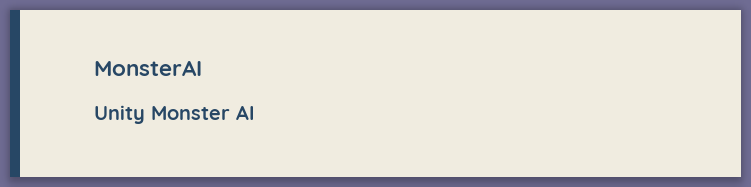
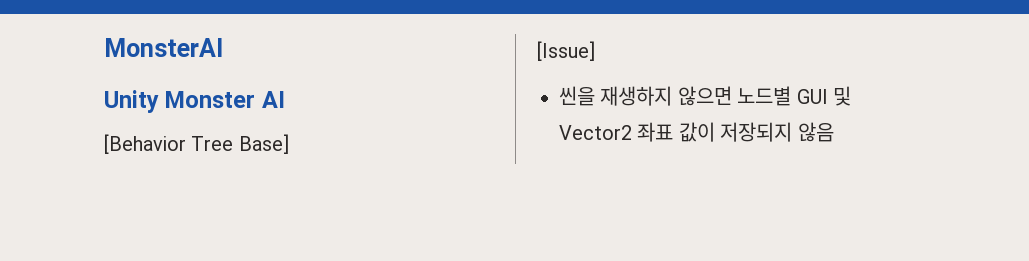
(255, 112) none -> [104,134,289,154] [537,41,595,61] [559,86,851,106] [559,122,834,142] // [Behavior Tree Base] // [Issue] // 씬을 재생하지 않으면 노드별 GUI 및 Vector2 좌표 값이 저장되지 않음

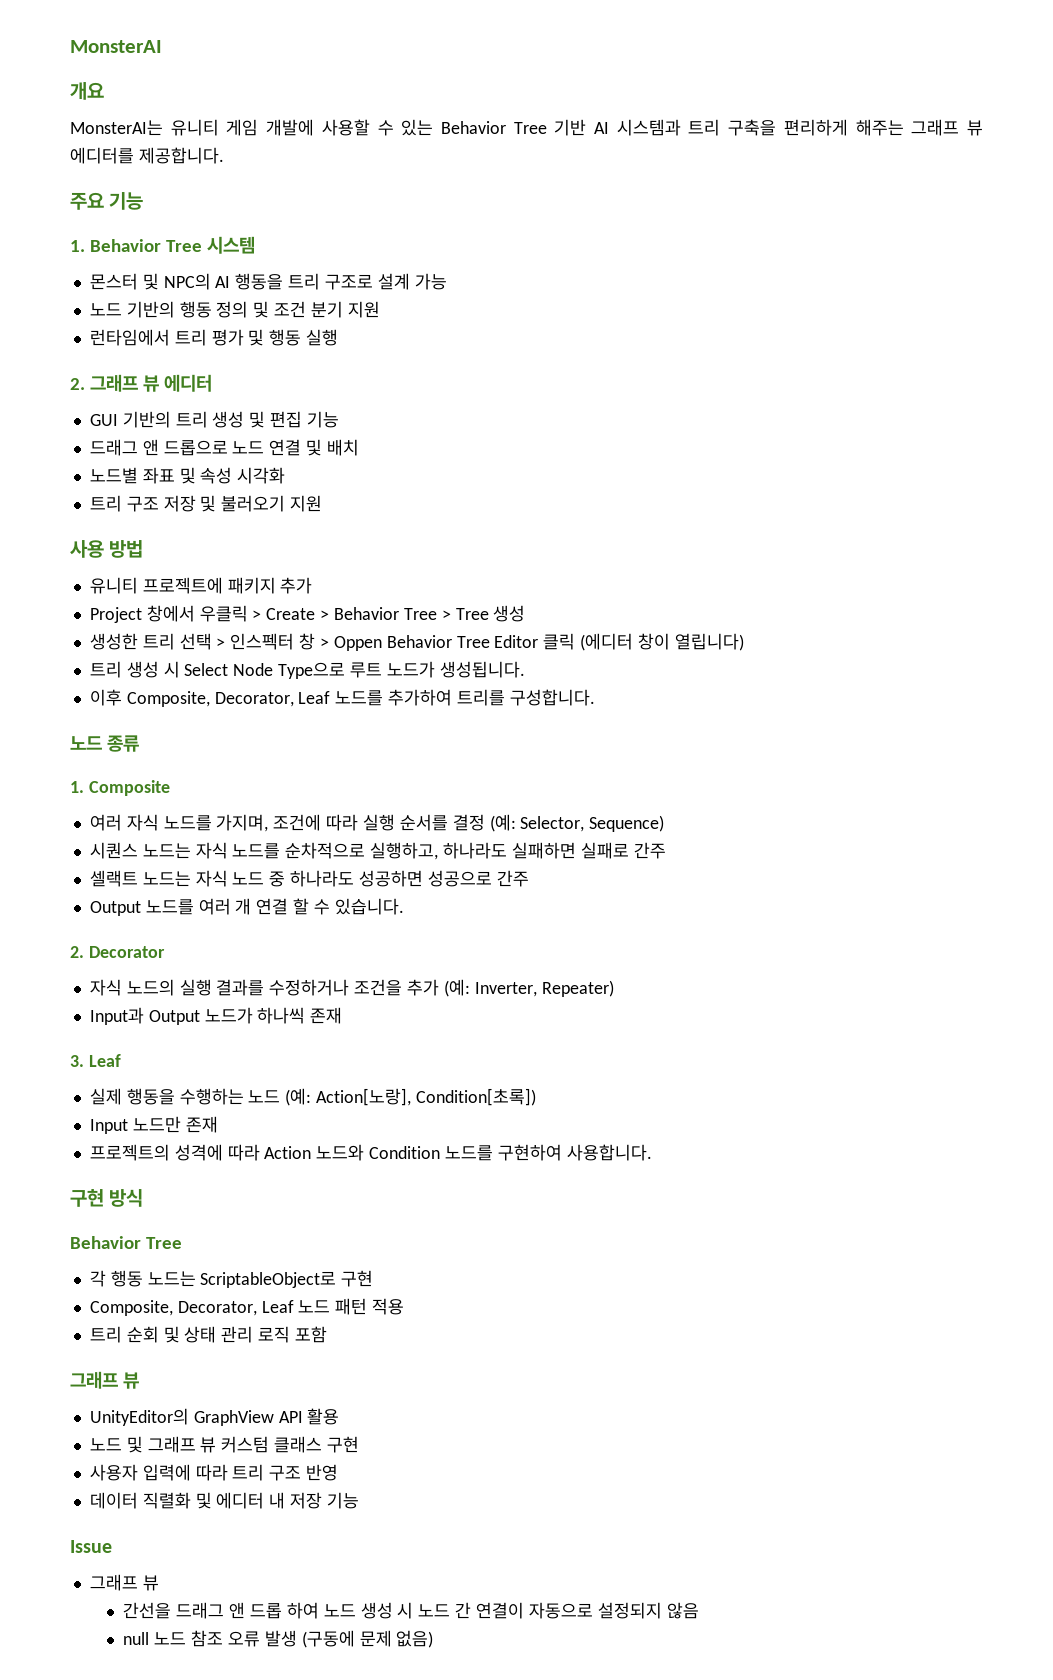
[104,90,285,113] [104,134,289,154] [537,41,595,61] [559,86,851,106] [559,122,834,142] Unity Monster AI // [Behavior Tree Base] // [Issue] // 씬을 재생하지 않으면 노드별 GUI 및 Vector2 좌표 값이 저장되지 않음 -> [70,82,104,100] [70,119,984,136] [70,147,224,164] [70,192,144,210] [70,236,256,254] [89,273,447,290] [89,301,380,318] [89,329,339,346] [70,374,213,392] [89,411,339,428] [89,439,359,456] [89,467,286,484] [89,495,323,512] [70,540,144,558] [89,577,313,594] [89,605,526,623] [89,633,744,651] [89,661,525,679] [89,689,595,707] [70,735,140,752] [70,780,170,796] [89,814,665,832] [89,842,666,860] [89,870,529,887] [89,898,404,916] [70,946,165,958] [89,979,614,997] [89,1007,343,1025] [70,1054,121,1067] [89,1088,536,1106] [89,1116,218,1134] [89,1144,652,1161] [70,1189,144,1207] [70,1236,183,1249] [89,1270,374,1288] [89,1298,405,1316] [89,1326,327,1343] [70,1371,140,1389] [89,1408,340,1426] [89,1436,359,1453] [89,1464,339,1481] [89,1492,359,1509] [70,1540,112,1553] [89,1574,159,1591] [123,1602,699,1619] [123,1630,434,1648] 개요 // MonsterAI는 유니티 게임 개발에 사용할 수 있는 Behavior Tree 기반 AI 시스템과 트리 구축을 편리하게 해주는 그래프 뷰 에디터를 제공합니다. // 주요 기능 // 1. Behavior Tree 시스템 // 몬스터 및 NPC의 AI 행동을 트리 구조로 설계 가능 // 노드 기반의 행동 정의 및 조건 분기 지원 // 런타임에서 트리 평가 및 행동 실행 // 2. 그래프 뷰 에디터 // GUI 기반의 트리 생성 및 편집 기능 // 드래그 앤 드롭으로 노드 연결 및 배치 // 노드별 좌표 및 속성 시각화 // 트리 구조 저장 및 불러오기 지원 // 사용 방법 // 유니티 프로젝트에 패키지 추가 // Project 창에서 우클릭 > Create > Behavior Tree > Tree 생성 // 생성한 트리 선택 > 인스펙터 창 > Oppen Behavior Tree Editor 클릭 (에디터 창이 열립니다) // 트리 생성 시 Select Node Type으로 루트 노드가 생성됩니다. // 이후 Composite, Decorator, Leaf 노드를 추가하여 트리를 구성합니다. // 노드 종류 // 1. Composite // 여러 자식 노드를 가지며, 조건에 따라 실행 순서를 결정 (예: Selector, Sequence) // 시퀀스 노드는 자식 노드를 순차적으로 실행하고, 하나라도 실패하면 실패로 간주 // 셀랙트 노드는 자식 노드 중 하나라도 성공하면 성공으로 간주 // Output 노드를 여러 개 연결 할 수 있습니다. // 2. Decorator // 자식 노드의 실행 결과를 수정하거나 조건을 추가 (예: Inverter, Repeater) // Input과 Output 노드가 하나씩 존재 // 3. Leaf // 실제 행동을 수행하는 노드 (예: Action[노랑], Condition[초록]) // Input 노드만 존재 // 프로젝트의 성격에 따라 Action 노드와 Condition 노드를 구현하여 사용합니다. // 구현 방식 // Behavior Tree // 각 행동 노드는 ScriptableObject로 구현 // Composite, Decorator, Leaf 노드 패턴 적용 // 트리 순회 및 상태 관리 로직 포함 // 그래프 뷰 // UnityEditor의 GraphView API 활용 // 노드 및 그래프 뷰 커스텀 클래스 구현 // 사용자 입력에 따라 트리 구조 반영 // 데이터 직렬화 및 에디터 내 저장 기능 // Issue // 그래프 뷰 // 간선을 드래그 앤 드롭 하여 노드 생성 시 노드 간 연결이 자동으로 설정되지 않음 // null 노드 참조 오류 발생 (구동에 문제 없음)

